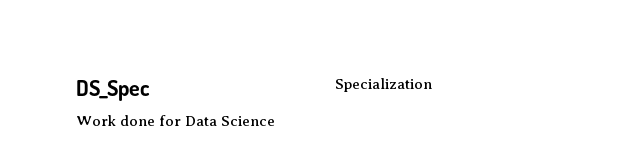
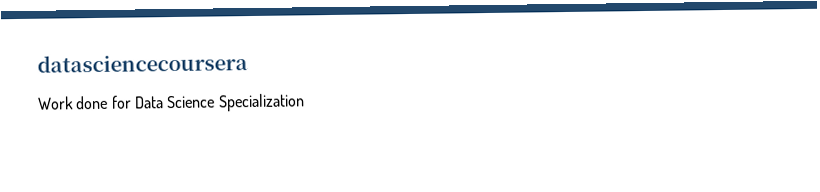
[76,80,150,101] DS_Spec -> [37,53,248,73] datasciencecoursera

